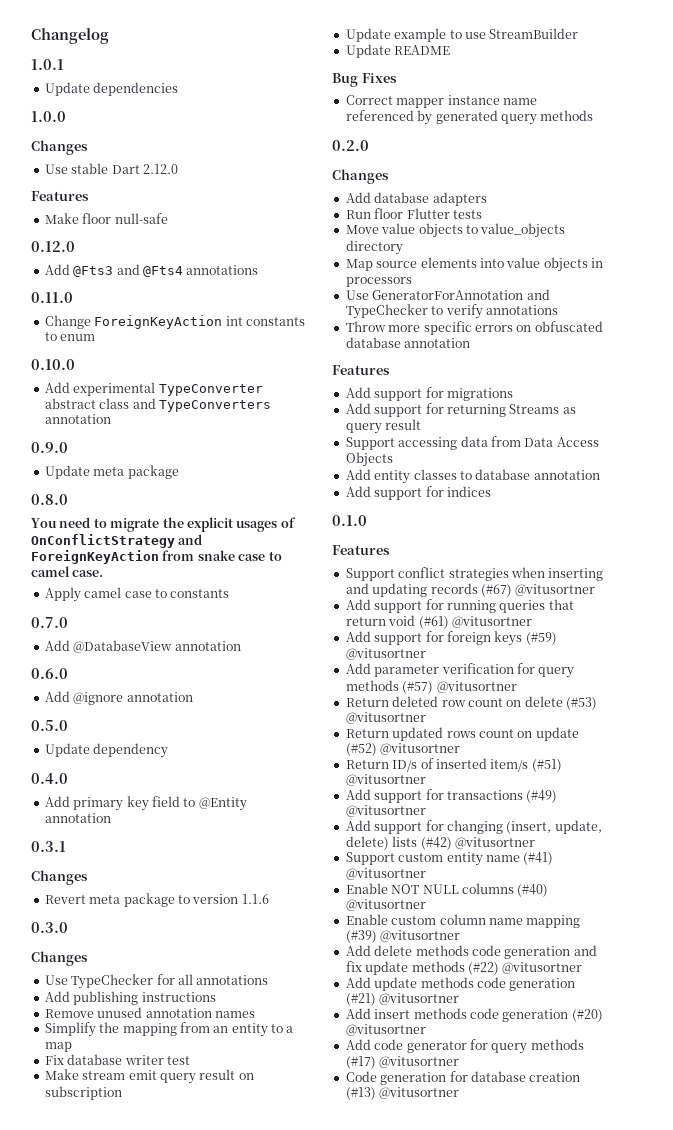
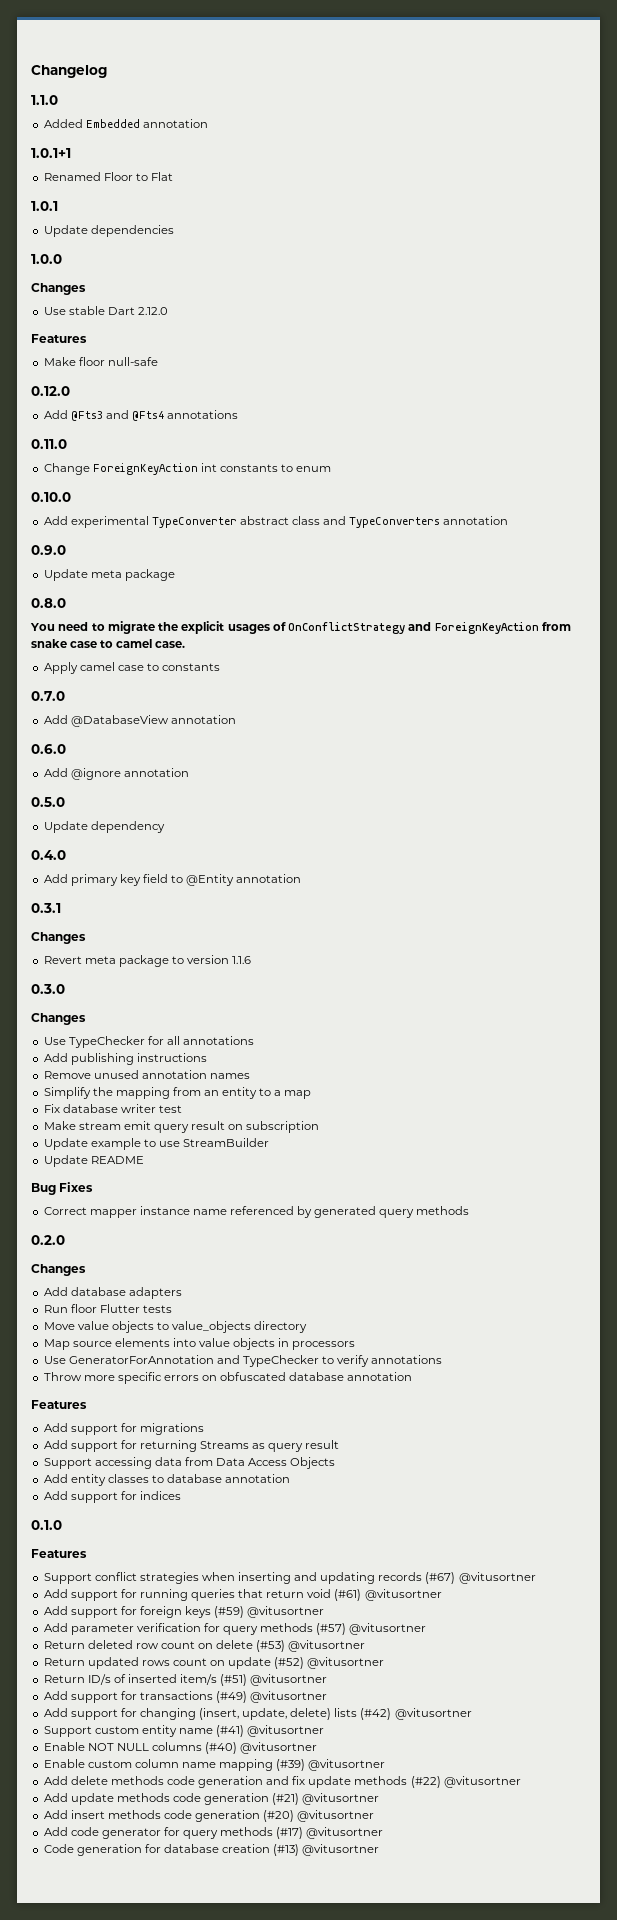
(109, 36) none -> [31,95,58,105] [43,119,208,128] [31,148,71,158] [43,172,173,181] // 1.1.0 // Added Embedded annotation // 1.0.1+1 // Renamed Floor to Flat

